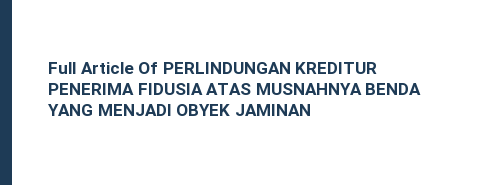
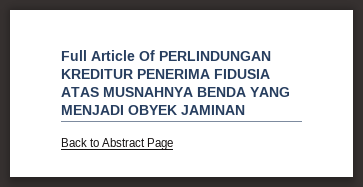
(311, 110) none -> [61,138,174,150] // Back to Abstract Page

